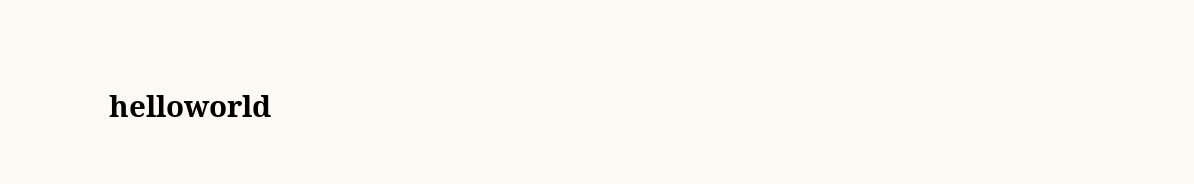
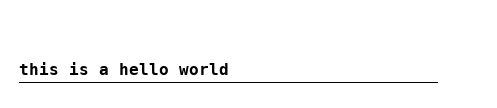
[109,95,271,117] helloworld -> [19,62,229,75] this is a hello world

